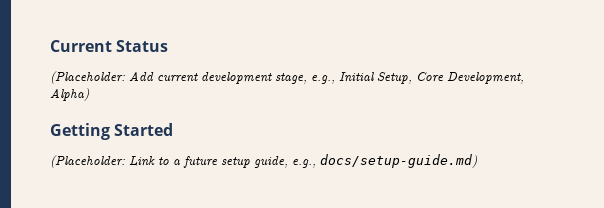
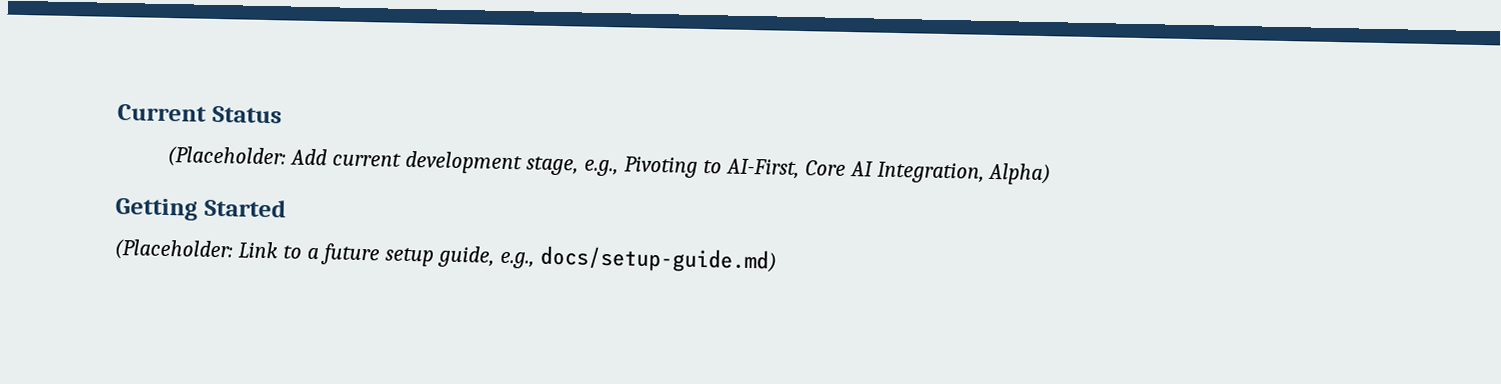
[339,72,524,84] Initial Setup, Core Development, -> [623,156,985,184] Pivoting to AI-First, Core AI Integration,

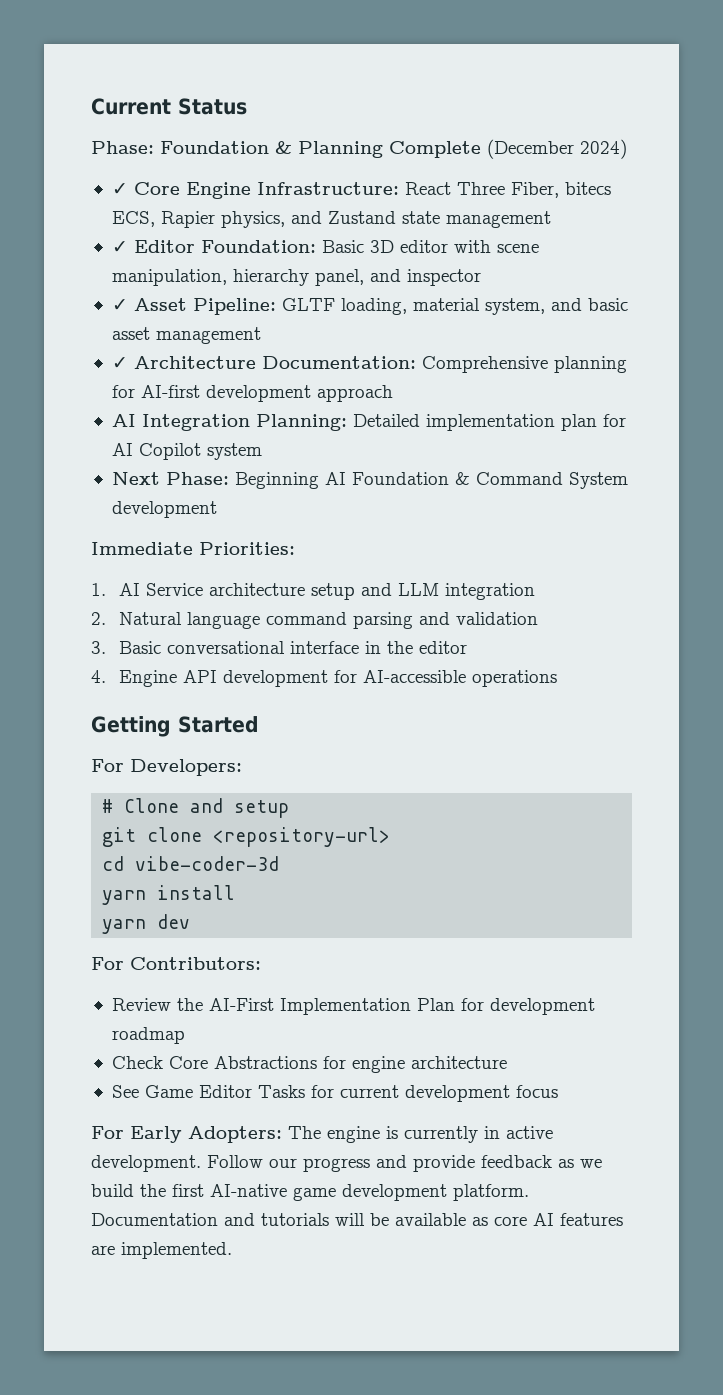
[167,145,1052,186] [115,197,286,221] [114,238,777,274] (Placeholder: Add current development stage, e.g., Pivoting to AI-First, Core AI Integration, Alpha) // Getting Started // (Placeholder: Link to a future setup guide, e.g., docs/setup-guide.md) -> [91,139,627,159] [111,182,611,199] [111,211,551,228] [111,240,539,253] [111,269,481,286] [111,298,628,315] [111,327,261,344] [111,356,627,373] [111,385,393,402] [111,414,626,431] [111,443,262,460] [111,472,628,489] [111,501,217,518] [91,542,295,555] [91,583,535,600] [91,612,538,629] [91,641,467,654] [91,670,557,687] [91,716,259,737] [91,759,242,776] [102,798,290,818] [102,827,391,847] [102,856,280,871] [102,885,236,905] [102,914,191,934] [91,957,261,970] [111,998,595,1015] [111,1027,185,1044] [111,1056,507,1073] [111,1085,558,1102] [91,1126,553,1143] [91,1155,602,1172] [91,1184,529,1201] [91,1213,623,1226] [91,1242,232,1259] Phase: Foundation & Planning Complete (December 2024) // ✓ Core Engine Infrastructure: React Three Fiber, bitecs ECS, Rapier physics, and Zustand state management // ✓ Editor Foundation: Basic 3D editor with scene manipulation, hierarchy panel, and inspector // ✓ Asset Pipeline: GLTF loading, material system, and basic asset management // ✓ Architecture Documentation: Comprehensive planning for AI-first development approach // AI Integration Planning: Detailed implementation plan for AI Copilot system // Next Phase: Beginning AI Foundation & Command System development // Immediate Priorities: // 1. AI Service architecture setup and LLM integration // 2. Natural language command parsing and validation // 3. Basic conversational interface in the editor // 4. Engine API development for AI-accessible operations // Getting Started // For Developers: // # Clone and setup // git clone <repository-url> // cd vibe-coder-3d // yarn install // yarn dev // For Contributors: // Review the AI-First Implementation Plan for development roadmap // Check Core Abstractions for engine architecture // See Game Editor Tasks for current development focus // For Early Adopters: The engine is currently in active development. Follow our progress and provide feedback as we build the first AI-native game development platform. Documentation and tutorials will be available as core AI features are implemented.

